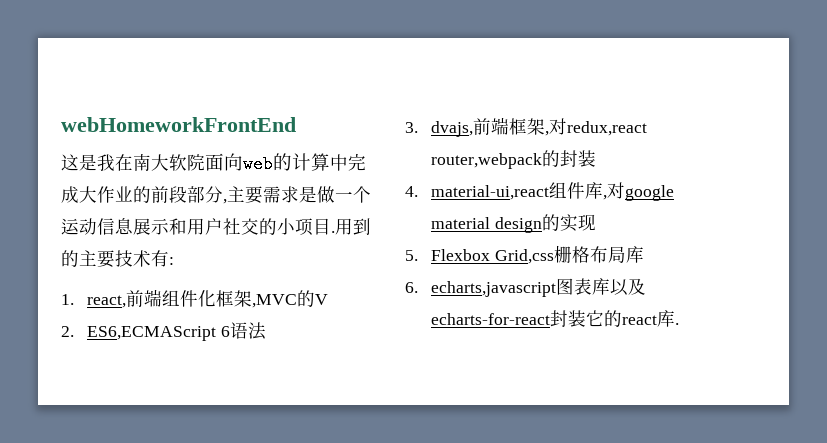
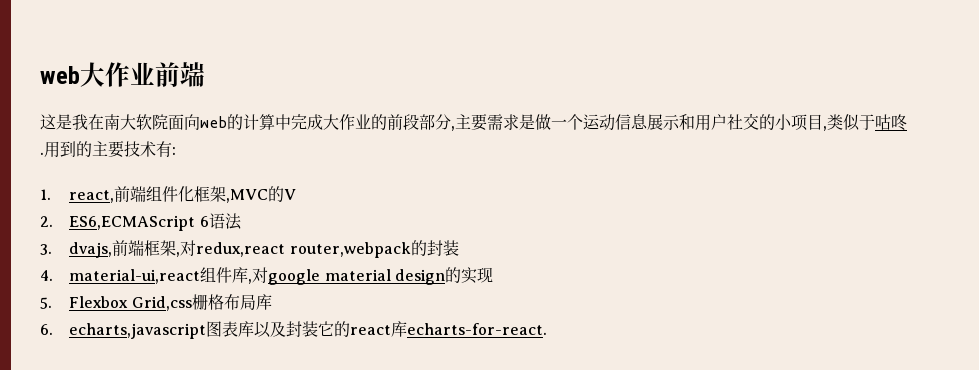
[61,117,296,132] webHomeworkFrontEnd -> [40,62,205,87] web大作业前端
(331, 226) none -> [823,114,907,131] ,类似于咕咚
[431,313,551,325] echarts-for-react -> (287, 329) none
[675,323,680,325] . -> [407,323,548,335] echarts-for-react.

